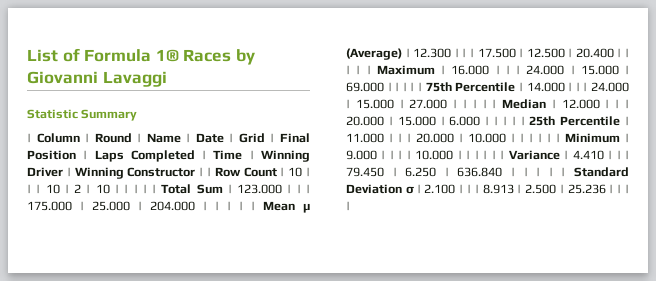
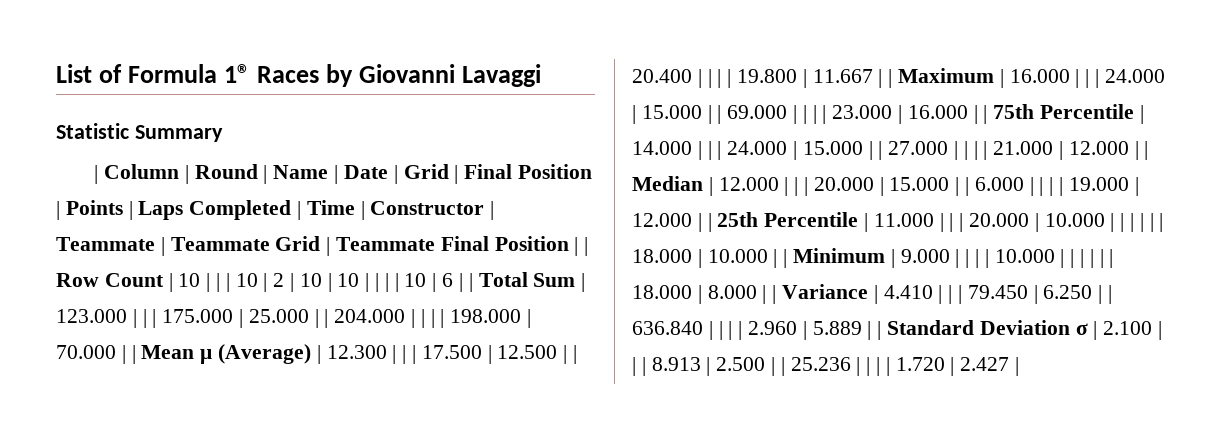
(88, 155) none -> [65,200,133,220] Points |
[261,150,310,162] [27,167,196,179] Winning Driver | Winning Constructor -> [370,201,495,220] [56,236,569,256] Constructor | Teammate | Teammate Grid | Teammate Final Position
[124,184,157,194] | | | | -> [337,273,473,292] 10 | | | | 10 | 6 | |
(142, 206) none -> [324,309,329,328] |
(243, 206) none -> [450,309,532,328] [56,345,126,364] 198.000 | 70.000 |
(573, 53) none -> [573,345,578,364] |
(361, 70) none -> [737,69,883,88] 19.800 | 11.667 |
(629, 70) none -> [717,105,722,124] |
(415, 87) none -> [832,105,978,124] 23.000 | 16.000 |
(404, 104) none -> [878,141,883,160] |
(487, 104) none -> [993,141,1139,160] 21.000 | 12.000 |
(445, 121) none -> [965,177,970,196] |
(516, 121) none -> [1068,177,1139,196] [632,213,702,232] 19.000 | 12.000 |
(560, 138) none -> [632,249,788,268] 18.000 | 10.000 | |
(505, 155) none -> [632,285,777,304] 18.000 | 8.000 | |
(449, 172) none -> [1108,285,1113,304] |
(553, 172) none -> [748,321,872,340] 2.960 | 5.889 |
(564, 189) none -> [780,357,785,376] |
(350, 206) none -> [895,357,1020,376] 1.720 | 2.427 |

